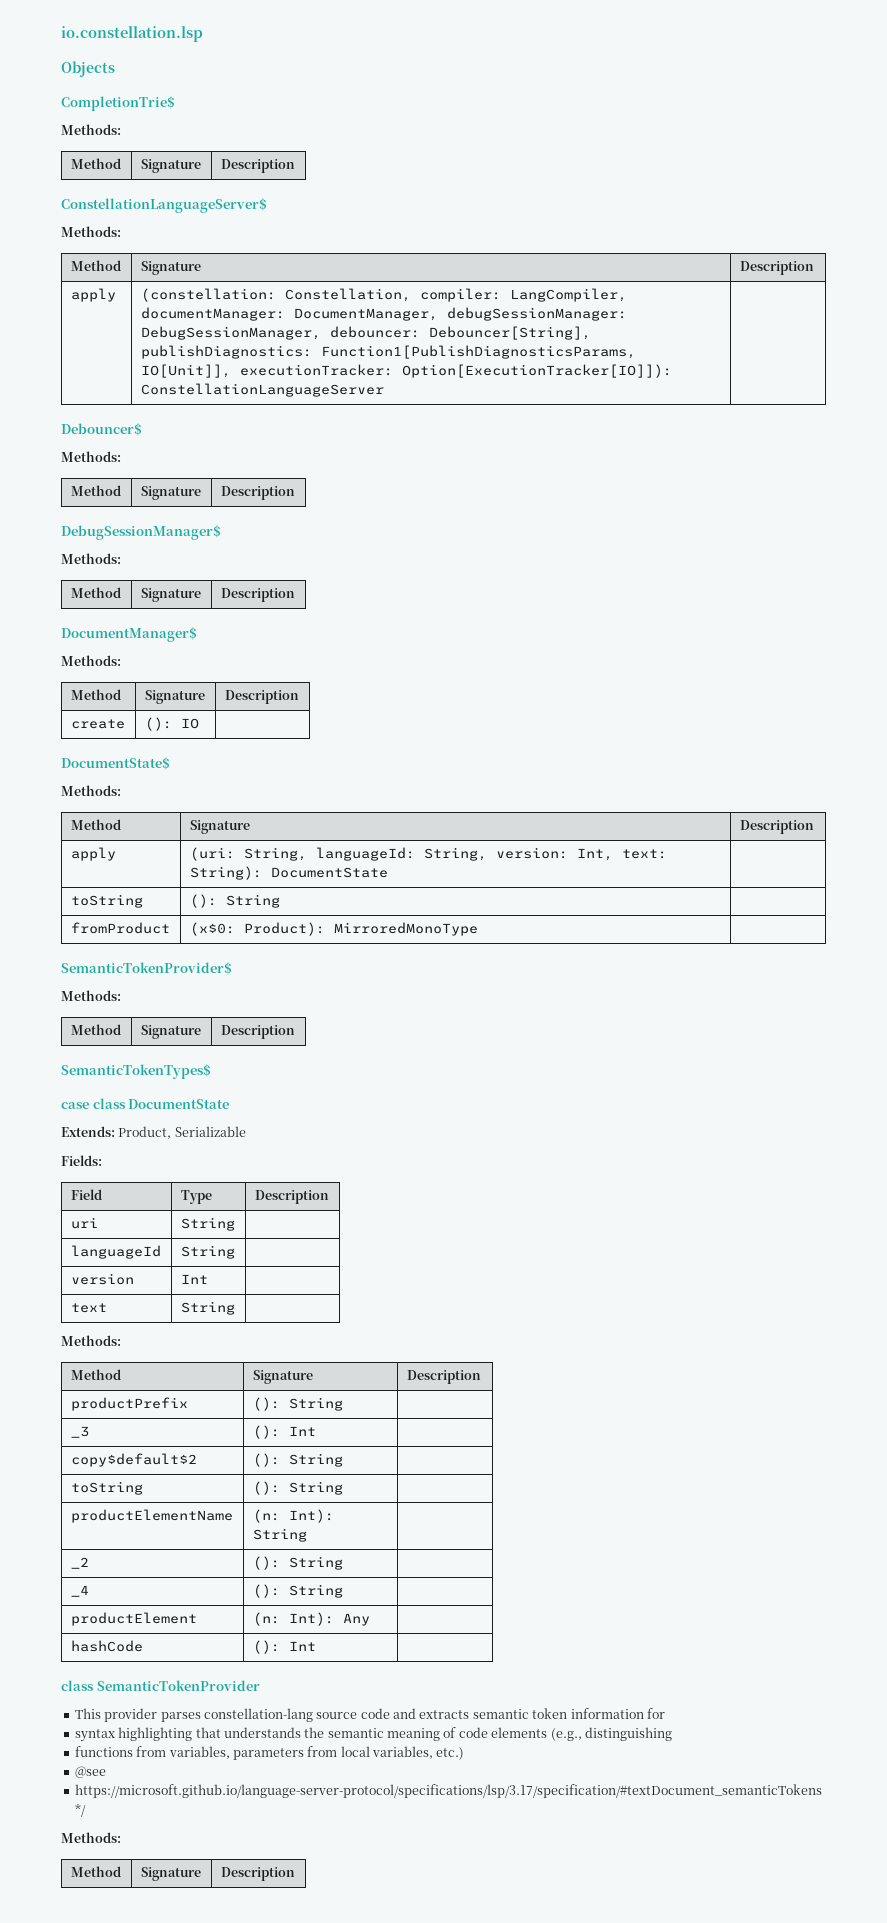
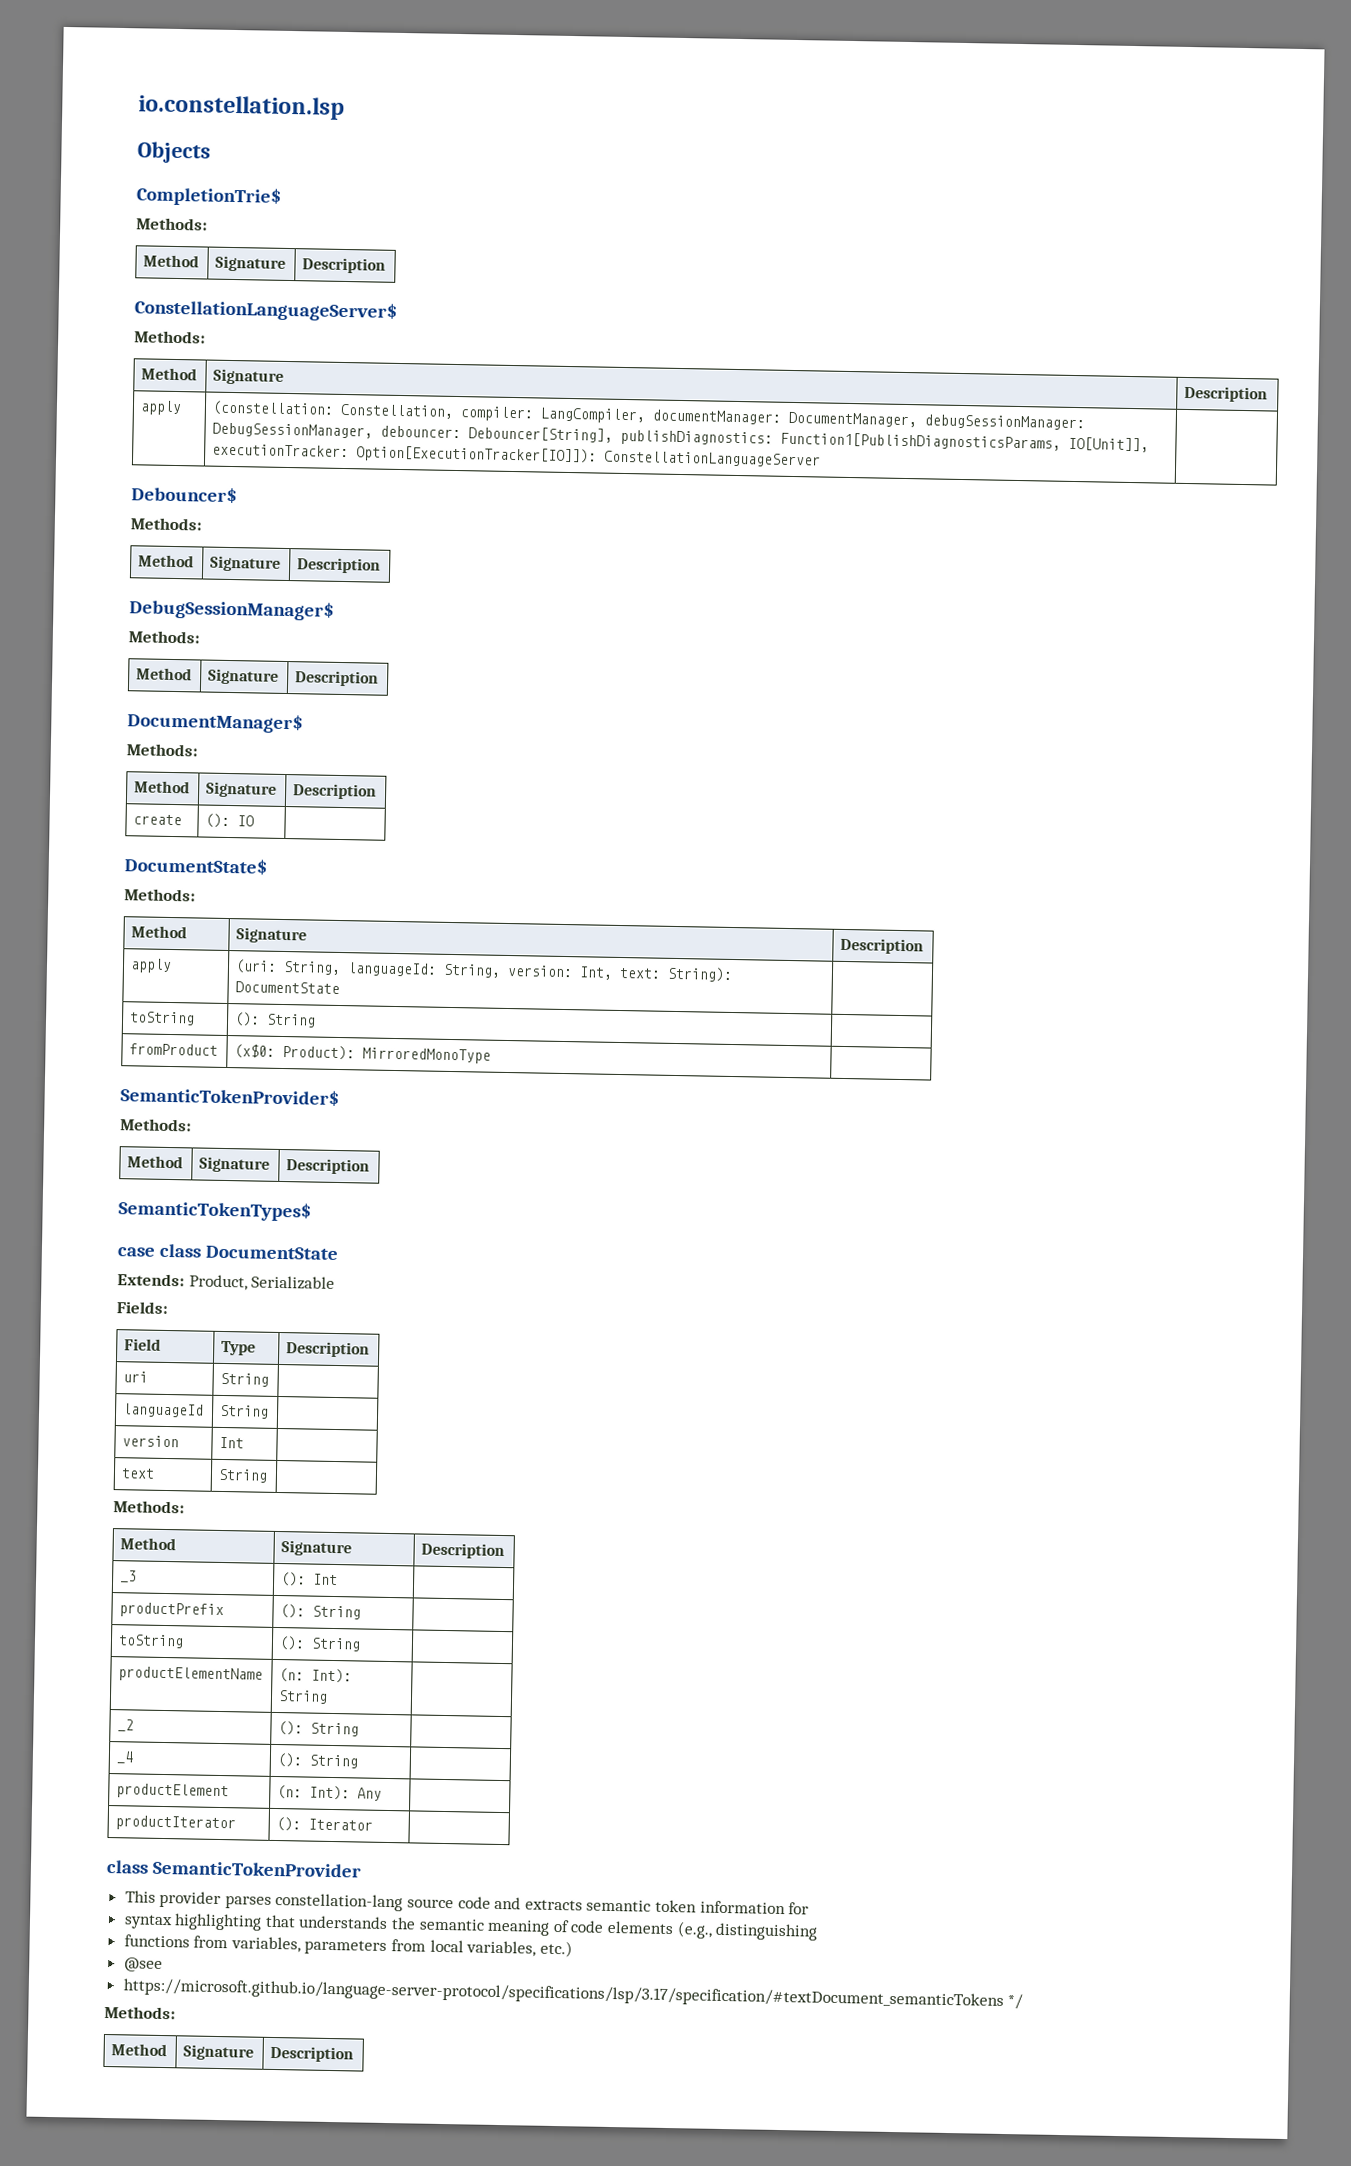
[70,1397,188,1411] [252,1397,343,1411] // productPrefix | (): String | -> (506, 1551) none
[70,1453,197,1467] copy$default$2 -> [119,1602,225,1619] productPrefix
[70,1640,143,1652] [252,1640,316,1654] hashCode | (): Int -> [115,1815,237,1832] [276,1817,374,1832] productIterator | (): Iterator

